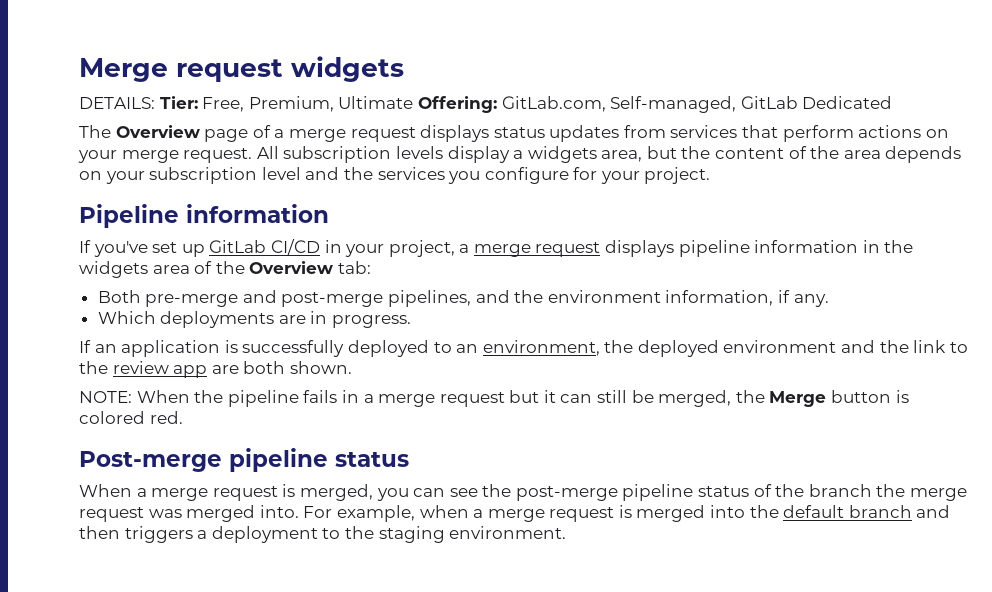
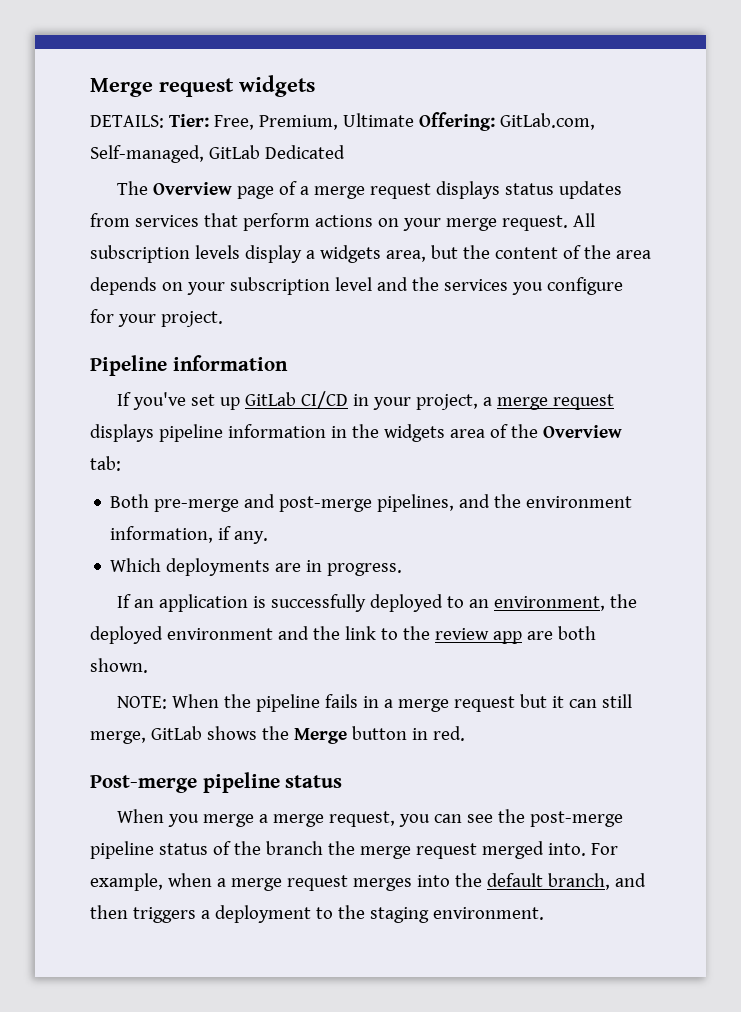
[631,390,732,407] be merged, -> [90,726,257,744] merge, GitLab shows
[895,390,909,403] [79,411,145,424] is colored -> [411,728,428,740] in
[136,484,373,501] a merge request is merged, -> [167,811,395,827] you merge a merge request,
[148,509,182,518] was -> (477, 851) none
[618,505,706,522] is merged -> [352,878,412,891] merges
[848,505,912,518] branch -> [547,873,610,890] branch,

